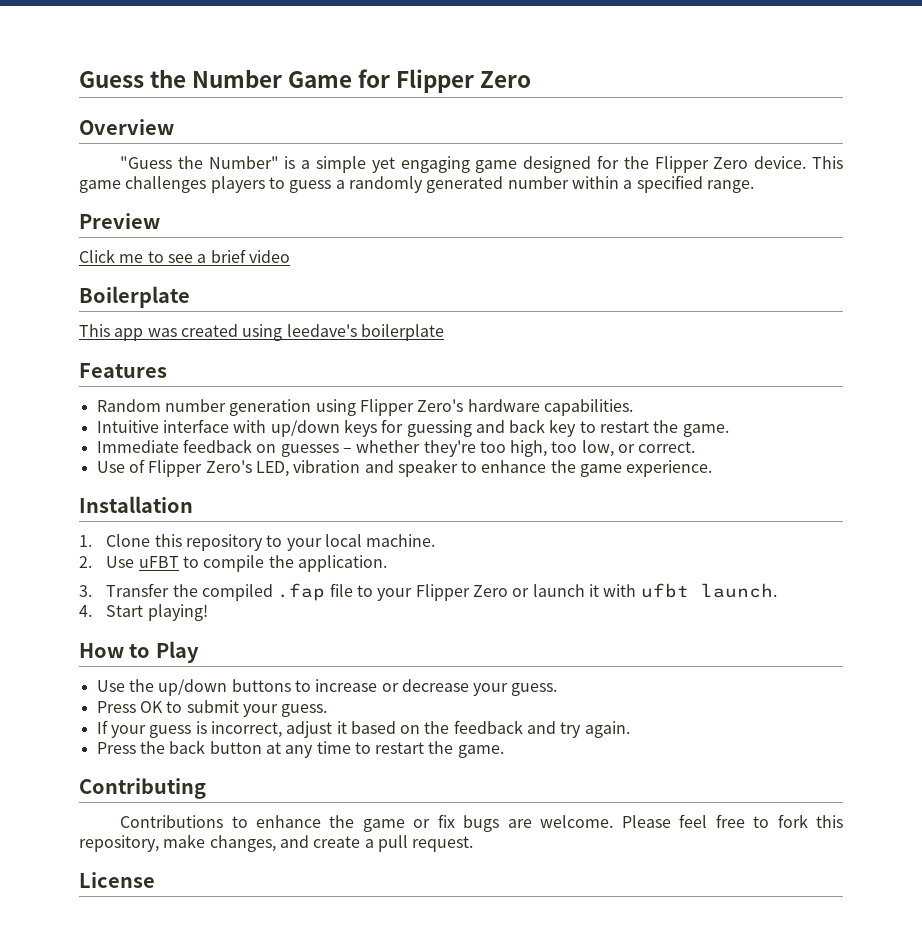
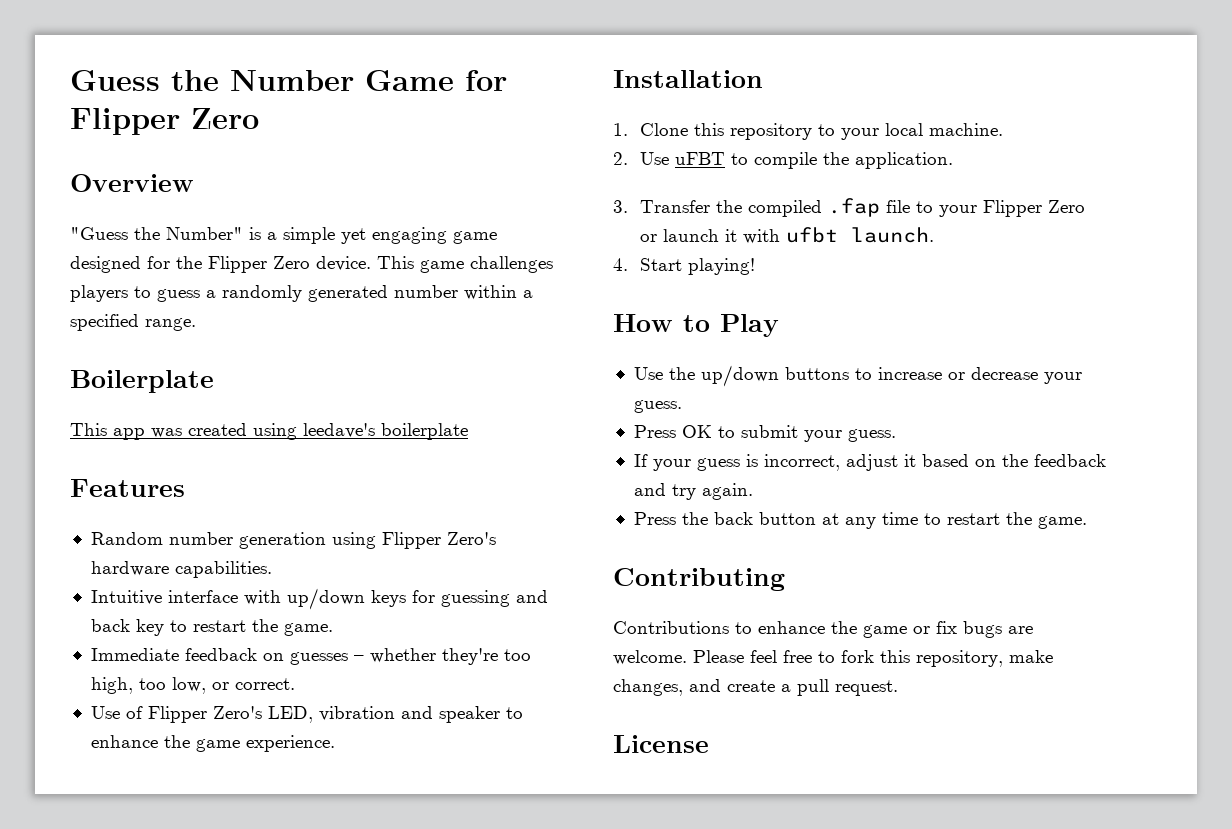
[79,213,160,229] [79,249,290,263] // Preview // Click me to see a brief video -> (196, 324) none

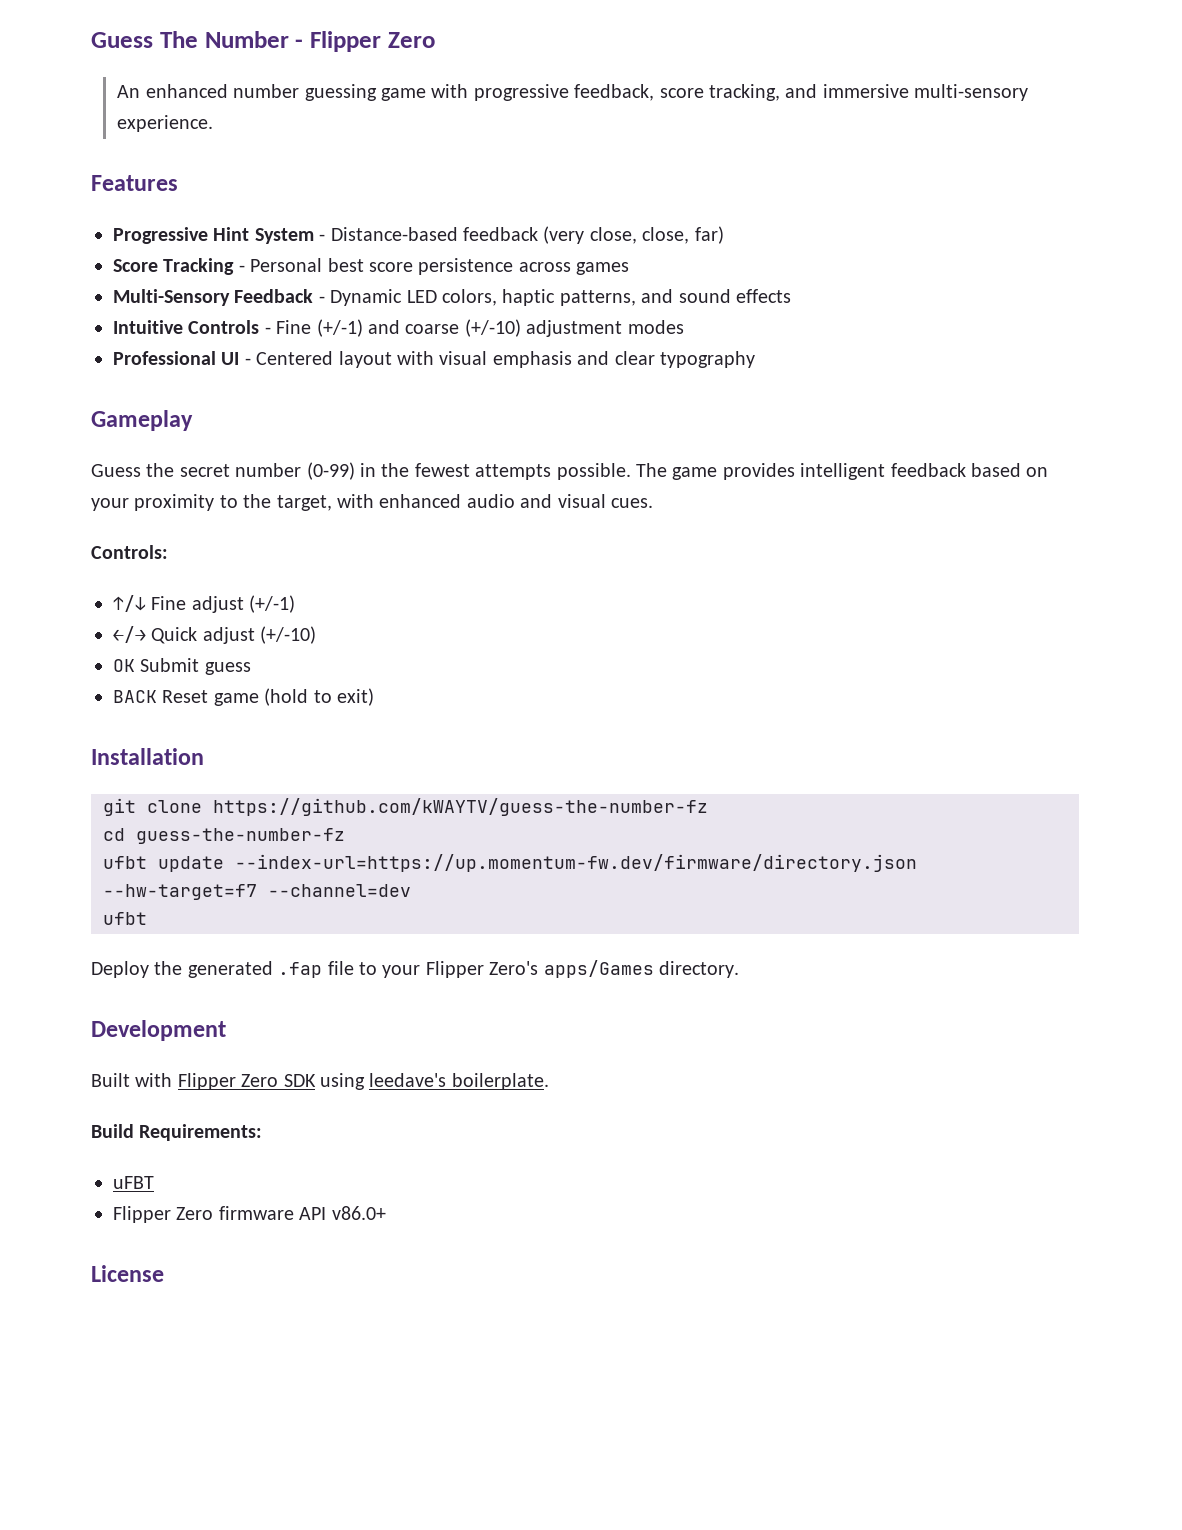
[70,70,507,91] [70,108,259,135] [70,174,194,192] [70,227,497,244] [70,256,553,273] [70,285,533,302] [70,314,196,331] [70,370,214,393] [70,423,468,440] [70,479,185,497] [90,532,496,549] [90,561,272,578] [90,588,548,610] [90,619,333,636] [90,648,531,665] [90,677,295,694] [90,706,523,723] [90,735,335,752] [613,70,763,88] [613,123,1003,140] [613,152,953,169] [613,200,822,217] Guess the Number Game for Flipper Zero // Overview // "Guess the Number" is a simple yet engaging game designed for the Flipper Zero device. This game challenges players to guess a randomly generated number within a specified range. // Boilerplate // This app was created using leedave's boilerplate // Features // Random number generation using Flipper Zero's hardware capabilities. // Intuitive interface with up/down keys for guessing and back key to restart the game. // Immediate feedback on guesses – whether they're too high, too low, or correct. // Use of Flipper Zero's LED, vibration and speaker to enhance the game experience. // Installation // 1. Clone this repository to your local machine. // 2. Use uFBT to compile the application. // 3. Transfer the compiled -> [91,31,435,52] [117,84,1029,101] [117,115,214,132] [91,175,178,191] [113,226,724,244] [113,258,630,275] [113,289,791,306] [113,319,684,337] [113,351,755,368] [91,410,193,431] [91,462,1049,480] [91,494,653,511] [91,545,168,559] [113,595,296,613] [113,626,317,644] [113,658,251,675] [113,688,374,706] [91,748,204,765] [103,798,708,816] [103,828,345,844] [103,854,917,872] [103,884,411,900] [103,912,147,925] [91,961,273,978] Guess The Number - Flipper Zero // An enhanced number guessing game with progressive feedback, score tracking, and immersive multi-sensory experience. // Features // Progressive Hint System - Distance-based feedback (very close, close, far) // Score Tracking - Personal best score persistence across games // Multi-Sensory Feedback - Dynamic LED colors, haptic patterns, and sound effects // Intuitive Controls - Fine (+/-1) and coarse (+/-10) adjustment modes // Professional UI - Centered layout with visual emphasis and clear typography // Gameplay // Guess the secret number (0-99) in the fewest attempts possible. The game provides intelligent feedback based on your proximity to the target, with enhanced audio and visual cues. // Controls: // ↑/↓ Fine adjust (+/-1) // ←/→ Quick adjust (+/-10) // OK Submit guess // BACK Reset game (hold to exit) // Installation // git clone https://github.com/kWAYTV/guess-the-number-fz // cd guess-the-number-fz // ufbt update --index-url=https://up.momentum-fw.dev/firmware/directory.json --hw-target=f7 --channel=dev // ufbt // Deploy the generated
[1047,200,1085,213] [639,227,934,244] [613,258,755,275] [613,314,779,337] [633,365,1082,387] [633,400,682,413] [633,425,896,442] [633,454,1106,471] [633,483,753,500] [633,512,1087,529] [613,568,785,591] [613,621,1033,638] [613,650,1053,667] [613,679,898,696] Zero or launch it with ufbt launch. // 4. Start playing! // How to Play // Use the up/down buttons to increase or decrease your guess. // Press OK to submit your guess. // If your guess is incorrect, adjust it based on the feedback and try again. // Press the back button at any time to restart the game. // Contributing // Contributions to enhance the game or fix bugs are welcome. Please feel free to fork this repository, make changes, and create a pull request. -> [489,960,739,978] [91,1020,226,1041] [91,1073,549,1090] [91,1124,263,1141] [113,1176,154,1189] [113,1206,386,1223] Zero's apps/Games directory. // Development // Built with Flipper Zero SDK using leedave's boilerplate. // Build Requirements: // uFBT // Flipper Zero firmware API v86.0+

